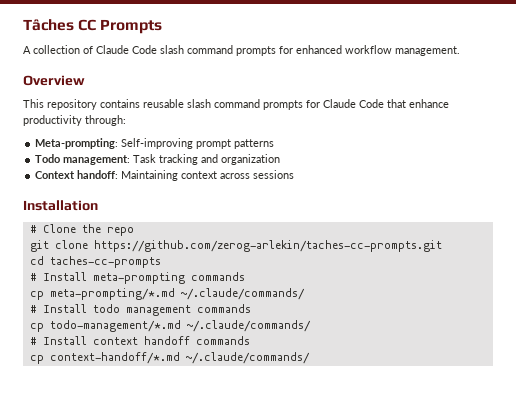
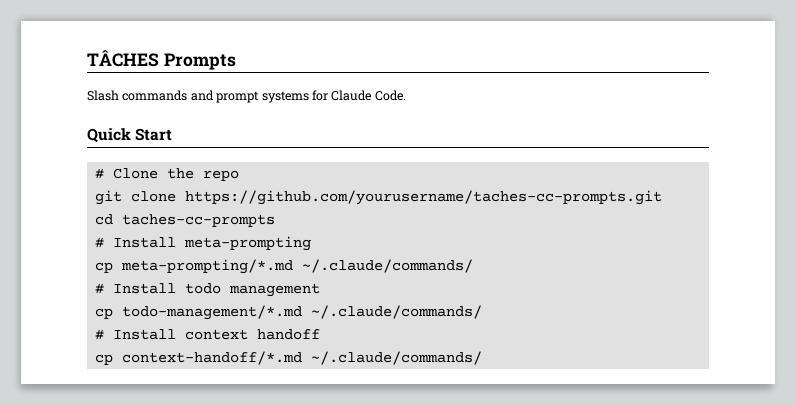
[23,19,97,31] Tâches CC -> [87,50,159,67] TÂCHES
[23,45,460,56] [23,75,85,86] [23,99,449,110] [23,115,126,126] [35,138,275,149] [35,154,281,165] [35,170,295,181] [23,200,98,211] A collection of Claude Code slash command prompts for enhanced workflow management. // Overview // This repository contains reusable slash command prompts for Claude Code that enhance productivity through: // Meta-prompting: Self-improving prompt patterns // Todo management: Task tracking and organization // Context handoff: Maintaining context across sessions // Installation -> [87,90,406,103] [87,128,173,143] Slash commands and prompt systems for Claude Code. // Quick Start
[93,240,442,252] https://github.com/zerog-arlekin/taches-cc-prompts.git -> [184,190,662,205] https://github.com/yourusername/taches-cc-prompts.git
[190,272,245,281] commands -> (311, 243) none
[196,304,251,313] commands -> (320, 290) none
[195,336,250,345] commands -> (320, 334) none

